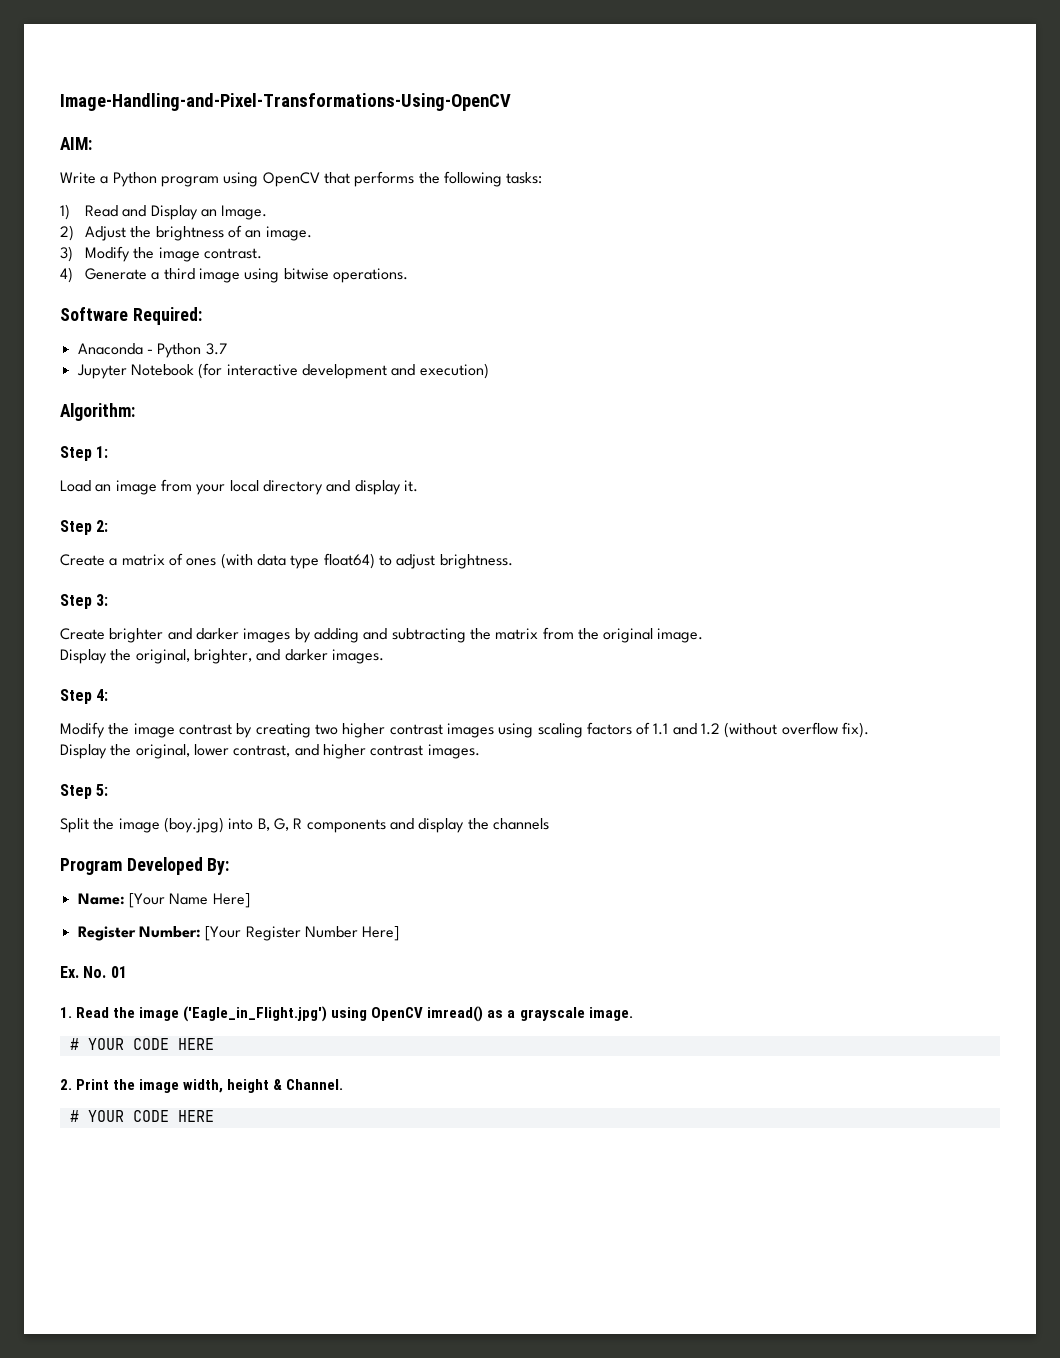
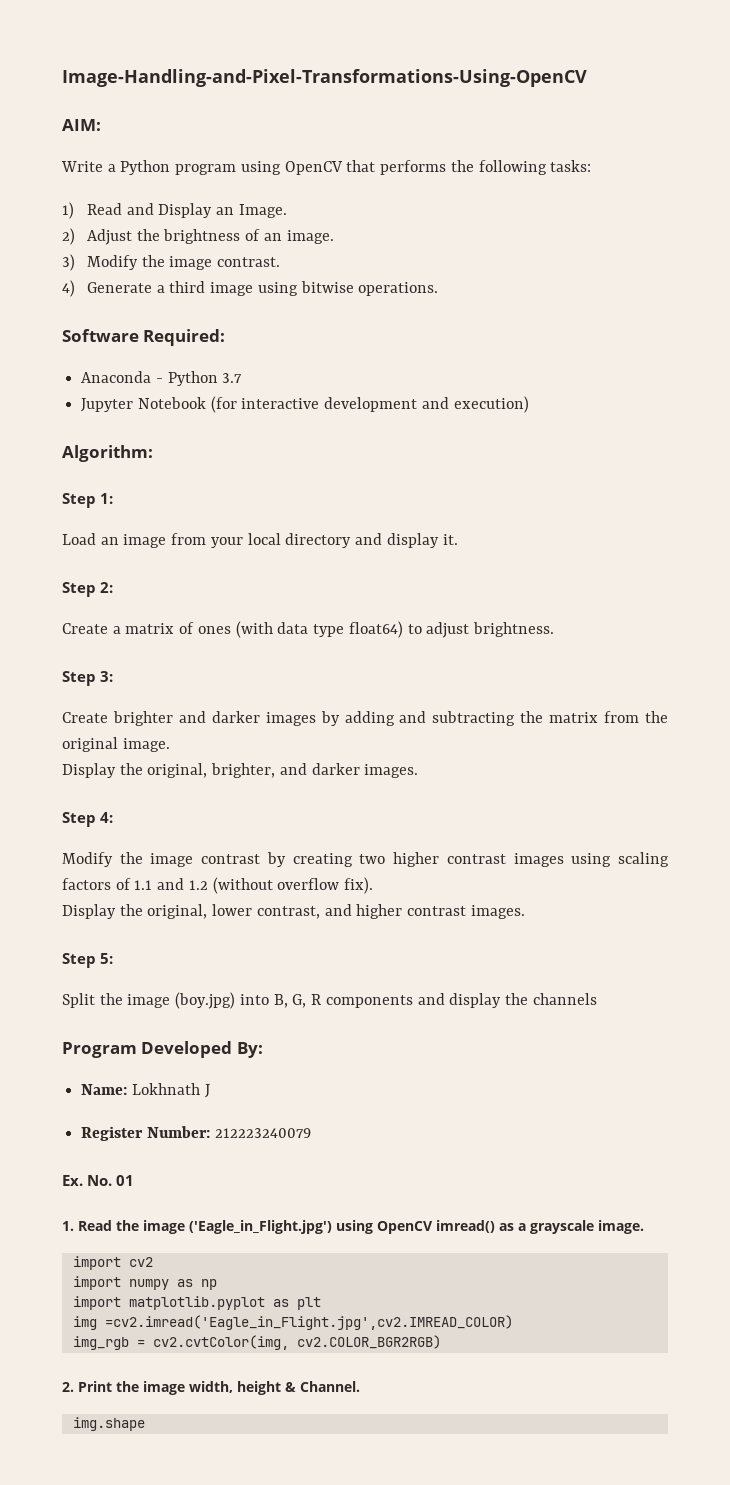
[128,893,250,908] [Your Name Here] -> [131,1083,210,1098] Lokhnath J
[205,926,400,941] [Your Register Number Here] -> [214,1128,311,1138] 212223240079
[69,1038,214,1050] # YOUR CODE HERE -> [72,1256,153,1270] [72,1276,217,1290] [72,1296,321,1310] [72,1315,513,1330] [72,1335,441,1350] import cv2 // import numpy as np // import matplotlib.pyplot as plt // img =cv2.imread('Eagle_in_Flight.jpg',cv2.IMREAD_COLOR) // img_rgb = cv2.cvtColor(img, cv2.COLOR_BGR2RGB)
[69,1110,214,1122] # YOUR CODE HERE -> [72,1417,145,1431] img.shape

